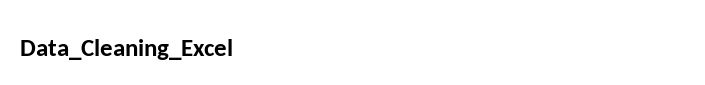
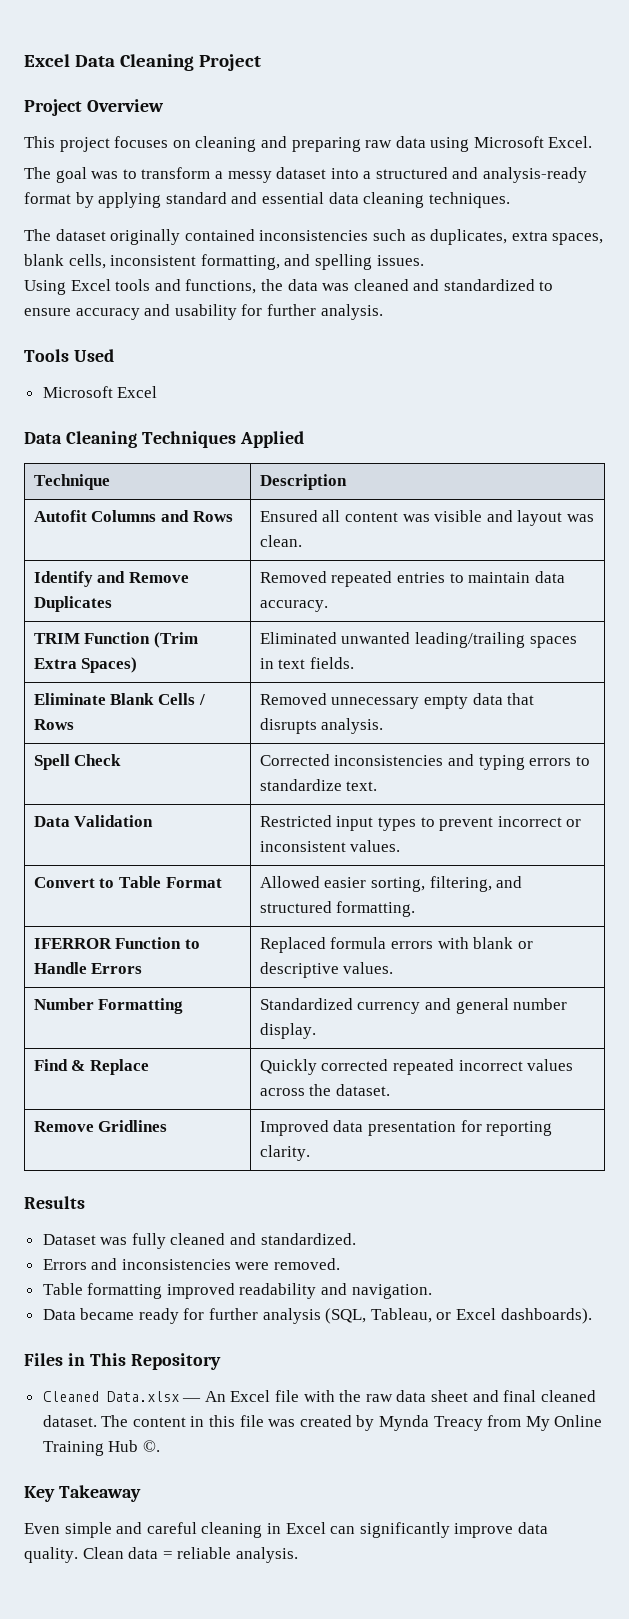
[20,39,233,60] Data_Cleaning_Excel -> [24,54,262,71] [24,99,164,116] [24,136,593,152] [24,167,588,183] [24,192,510,208] [24,229,604,245] [24,254,424,270] [24,279,554,295] [24,304,383,320] [24,349,114,362] [42,386,158,398] [24,431,304,448] [33,474,110,490] [259,474,347,490] [33,510,233,522] [259,510,595,526] [259,535,302,547] [33,571,190,587] [33,596,112,612] [259,571,565,587] [259,600,328,612] [33,632,199,648] [33,657,138,673] [259,632,577,648] [259,657,355,669] [33,693,205,705] [33,719,74,730] [259,693,535,709] [259,718,384,734] [33,754,122,770] [259,754,590,770] [259,779,378,791] [33,815,154,827] [259,815,582,831] [259,840,401,852] [33,876,222,888] [259,876,523,892] [259,901,416,917] [33,937,201,949] [33,962,143,974] [259,937,533,953] [259,962,394,978] [33,998,184,1014] [259,998,568,1014] [259,1023,316,1039] [33,1059,150,1075] [259,1059,574,1075] [259,1084,391,1096] [33,1120,168,1132] [259,1120,553,1136] [259,1145,310,1161] [24,1196,85,1209] [42,1233,356,1249] [42,1258,341,1270] [42,1283,432,1299] [42,1308,592,1324] [24,1353,221,1370] [42,1390,596,1402] [42,1415,603,1431] [42,1440,160,1456] [24,1485,141,1502] [24,1522,548,1538] [24,1547,298,1563] Excel Data Cleaning Project // Project Overview // This project focuses on cleaning and preparing raw data using Microsoft Excel. // The goal was to transform a messy dataset into a structured and analysis-ready format by applying standard and essential data cleaning techniques. // The dataset originally contained inconsistencies such as duplicates, extra spaces, blank cells, inconsistent formatting, and spelling issues. // Using Excel tools and functions, the data was cleaned and standardized to ensure accuracy and usability for further analysis. // Tools Used // Microsoft Excel // Data Cleaning Techniques Applied // Technique | Description // Autofit Columns and Rows | Ensured all content was visible and layout was clean. // Identify and Remove Duplicates | Removed repeated entries to maintain data accuracy. // TRIM Function (Trim Extra Spaces) | Eliminated unwanted leading/trailing spaces in text fields. // Eliminate Blank Cells / Rows | Removed unnecessary empty data that disrupts analysis. // Spell Check | Corrected inconsistencies and typing errors to standardize text. // Data Validation | Restricted input types to prevent incorrect or inconsistent values. // Convert to Table Format | Allowed easier sorting, filtering, and structured formatting. // IFERROR Function to Handle Errors | Replaced formula errors with blank or descriptive values. // Number Formatting | Standardized currency and general number display. // Find & Replace | Quickly corrected repeated incorrect values across the dataset. // Remove Gridlines | Improved data presentation for reporting clarity. // Results // Dataset was fully cleaned and standardized. // Errors and inconsistencies were removed. // Table formatting improved readability and navigation. // Data became ready for further analysis (SQL, Tableau, or Excel dashboards). // Files in This Repository // Cleaned Data.xlsx — An Excel file with the raw data sheet and final cleaned dataset. The content in this file was created by Mynda Treacy from My Online Training Hub ©. // Key Takeaway // Even simple and careful cleaning in Excel can significantly improve data quality. Clean data = reliable analysis.

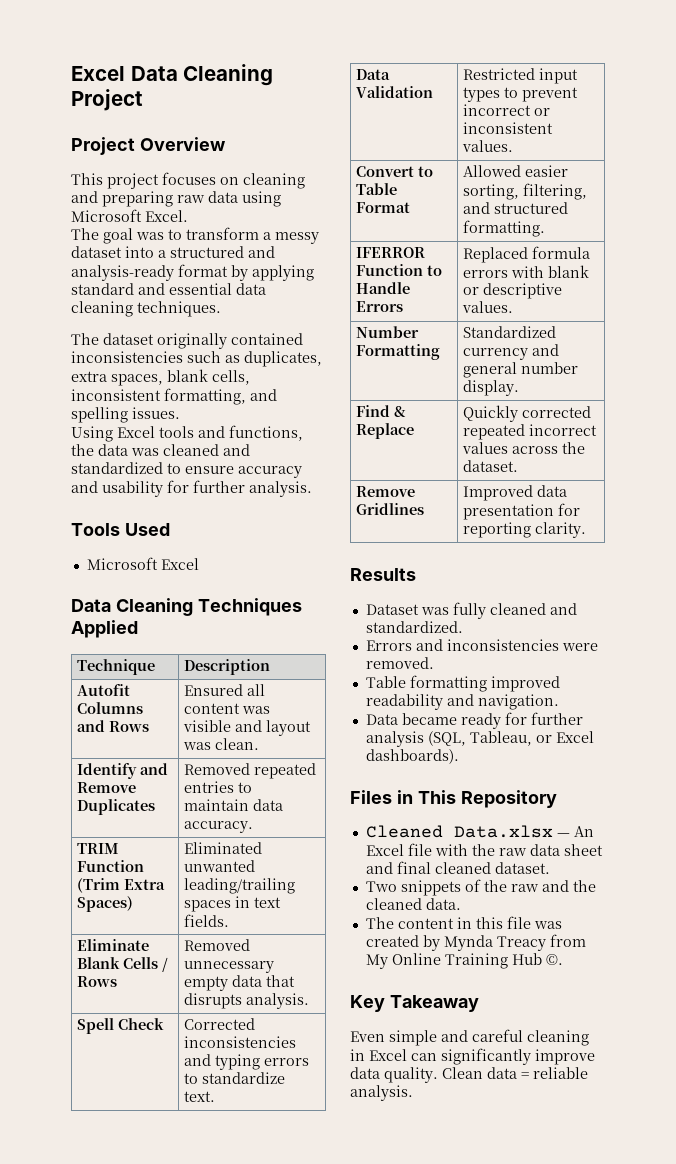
(97, 1421) none -> [365,879,596,896] [365,898,461,910] // Two snippets of the raw and the cleaned data. //

